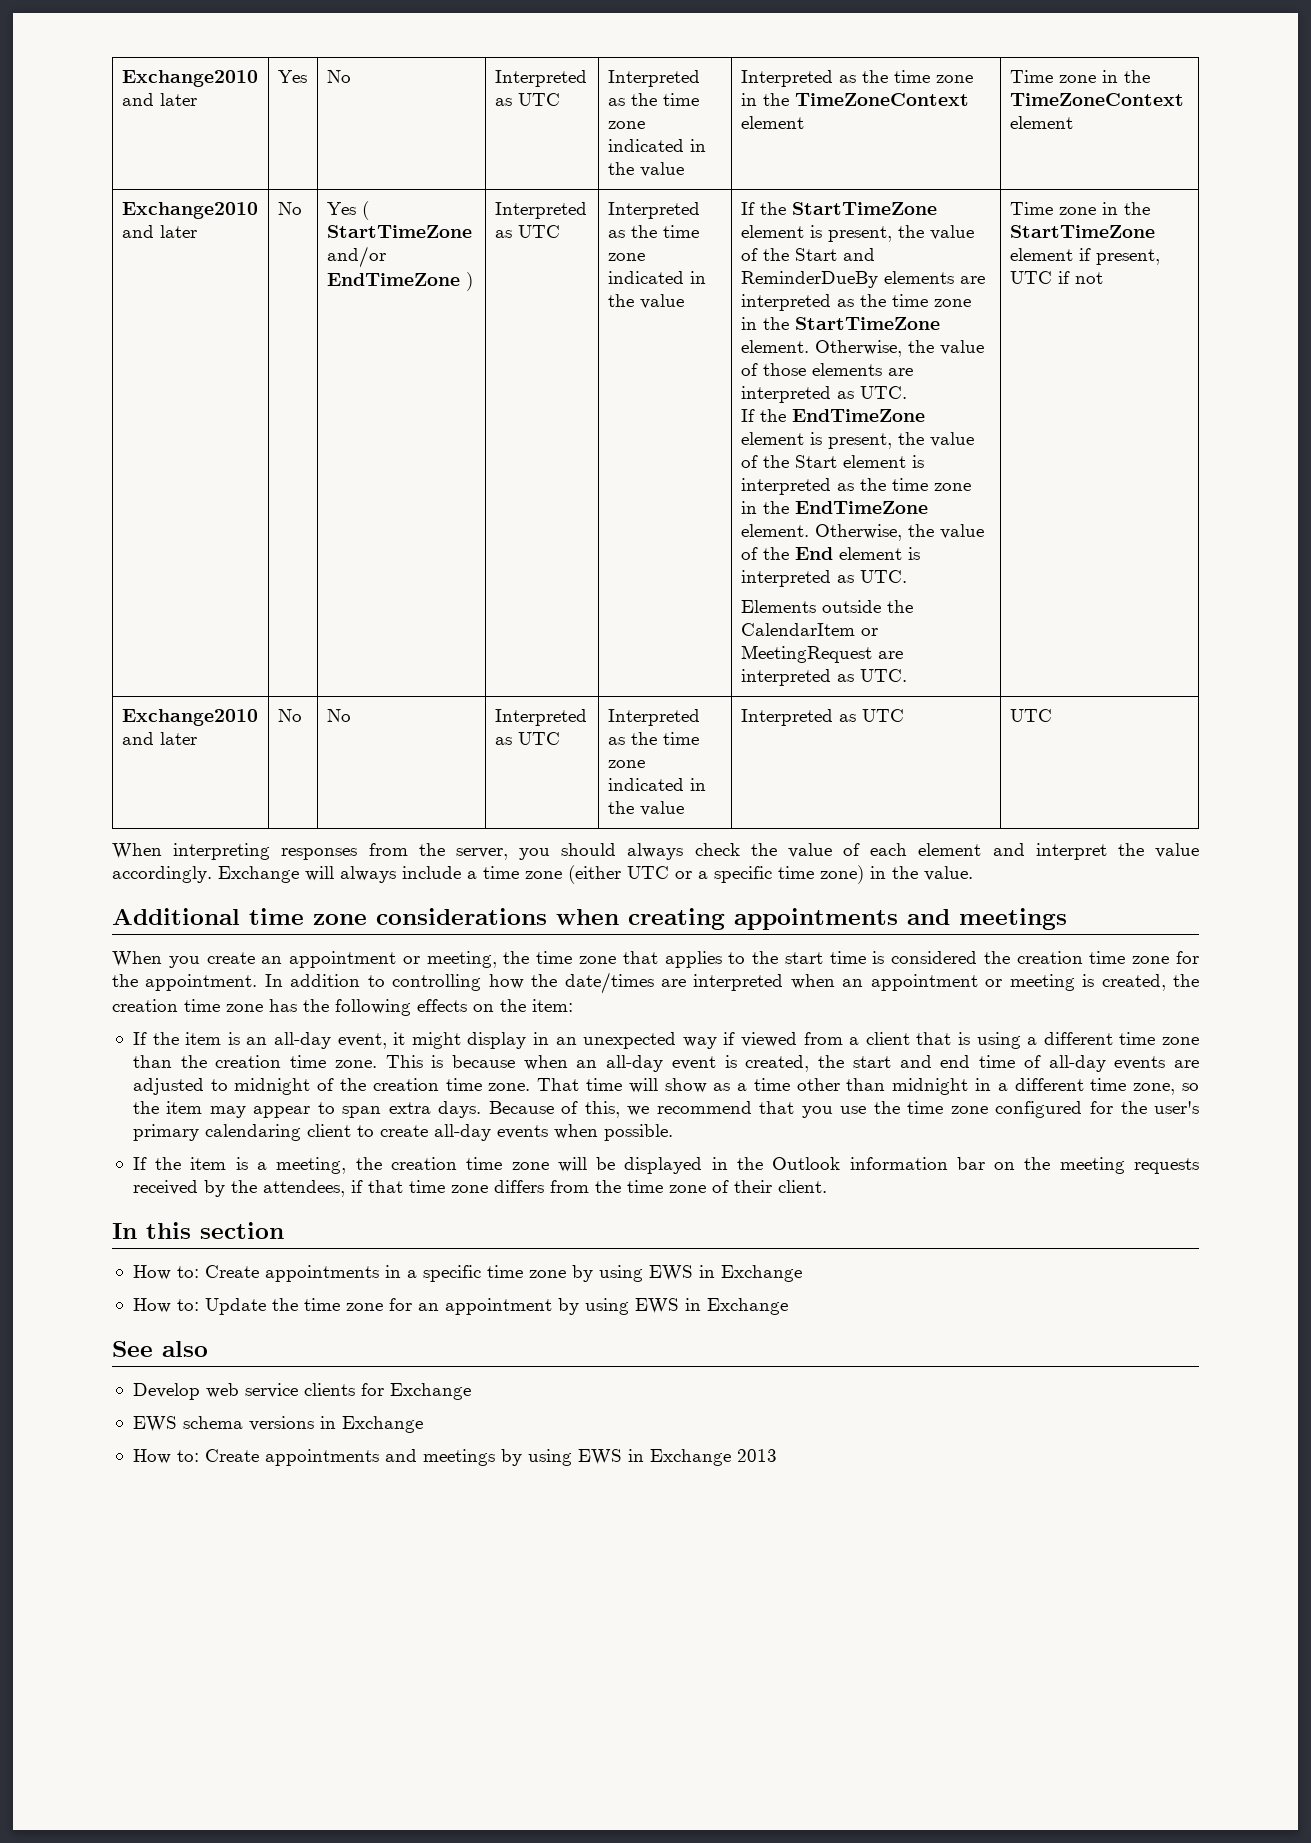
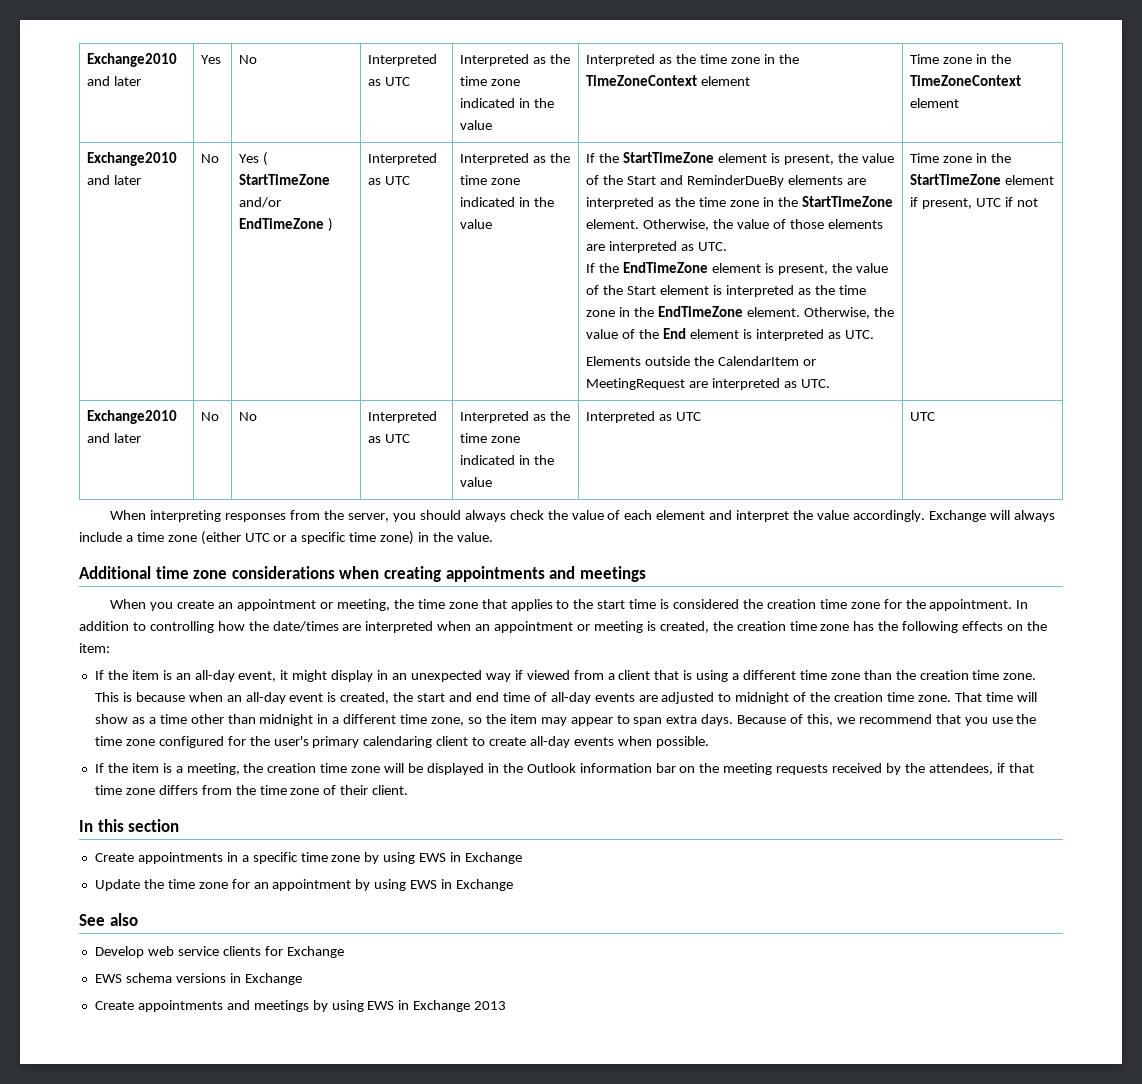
[132,1265,199,1280] How to: -> (180, 825) none
[132,1298,199,1313] How to: -> (523, 858) none
[132,1449,199,1464] How to: -> (302, 979) none

